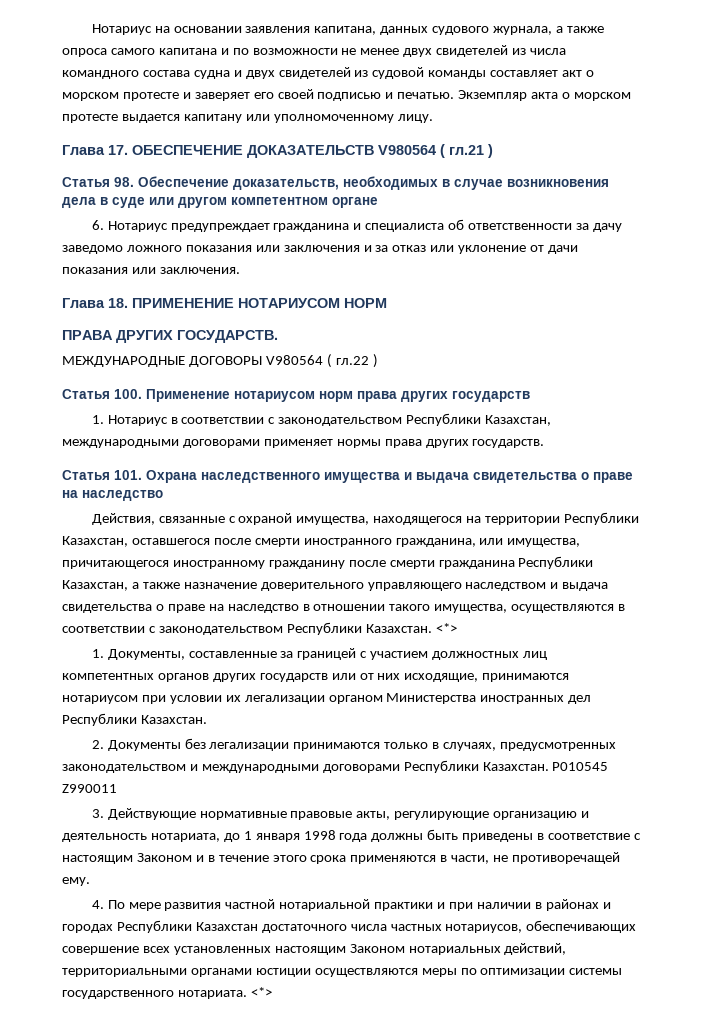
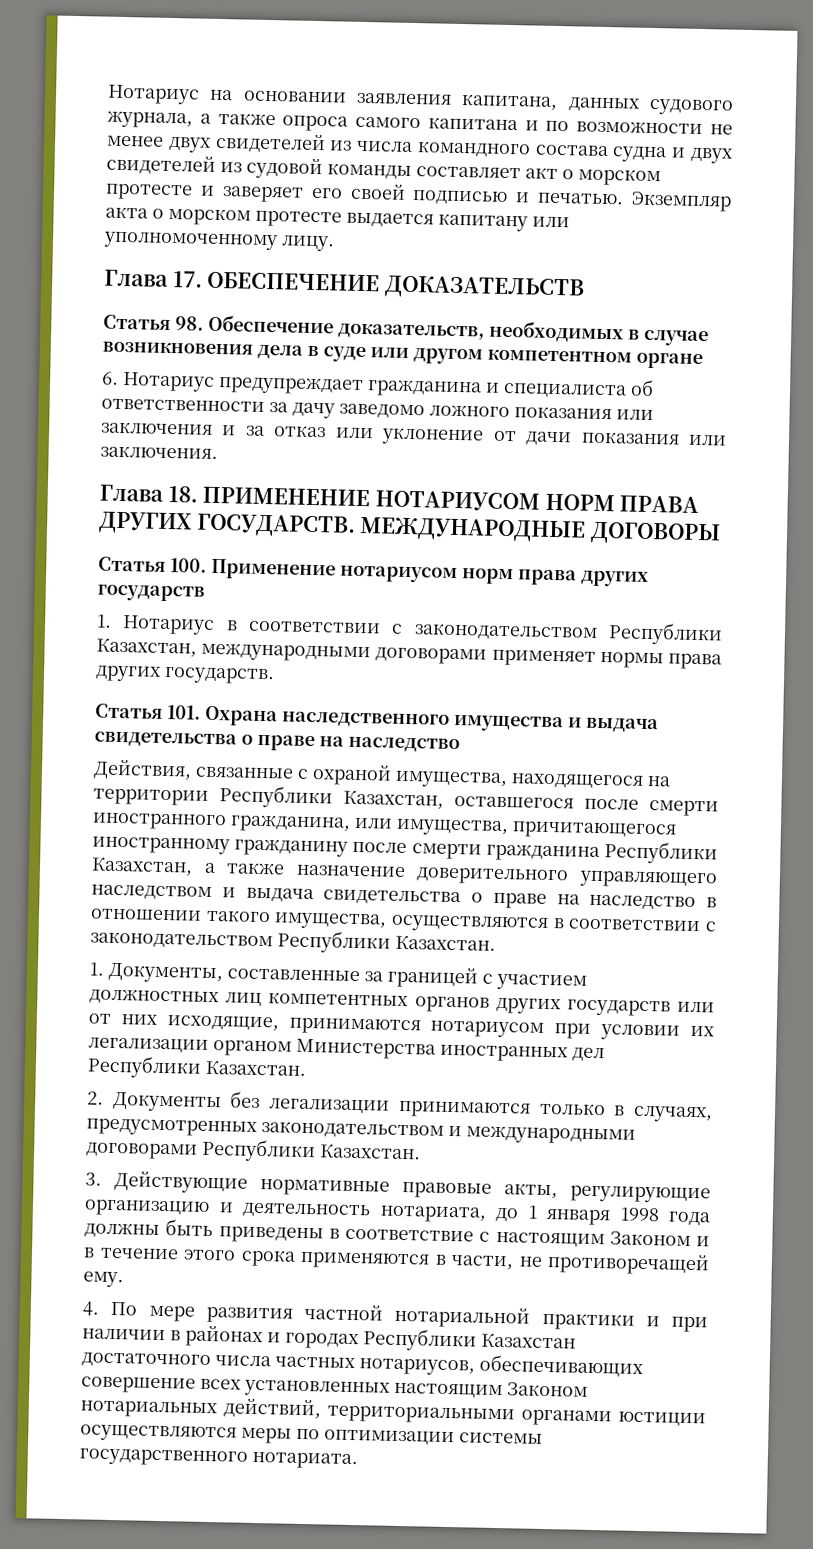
[378,144,493,158] V980564 ( гл.21 ) -> (586, 288) none
(387, 303) // -> (615, 502) none
(278, 336) // -> (356, 525) none
[265,354,378,368] V980564 ( гл.22 ) -> (722, 533) none
[435,623,457,633] <*> -> (496, 943) none
[552,762,609,771] [62,784,117,793] P010545 Z990011 -> (421, 1152) none
[250,987,272,997] <*> -> (358, 1460) none

